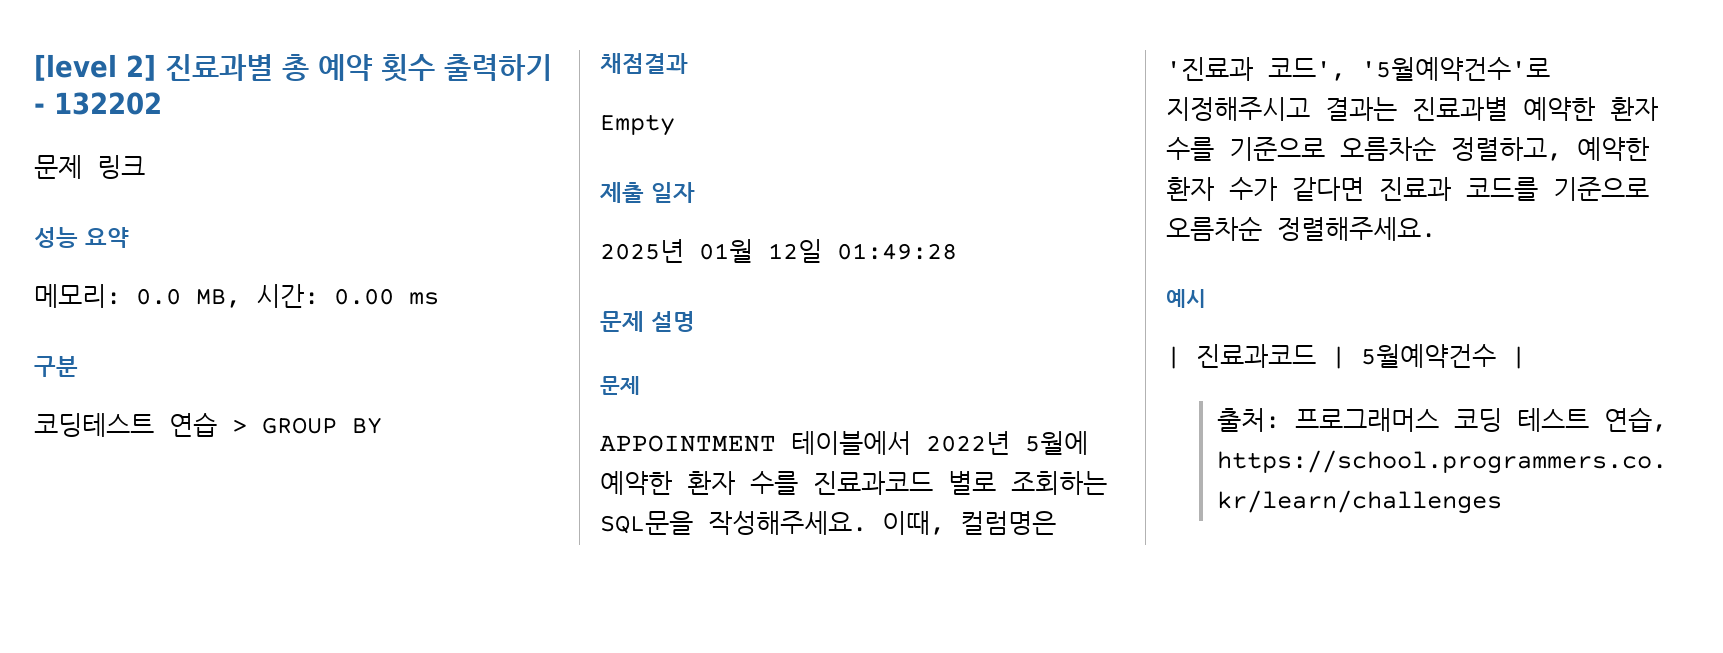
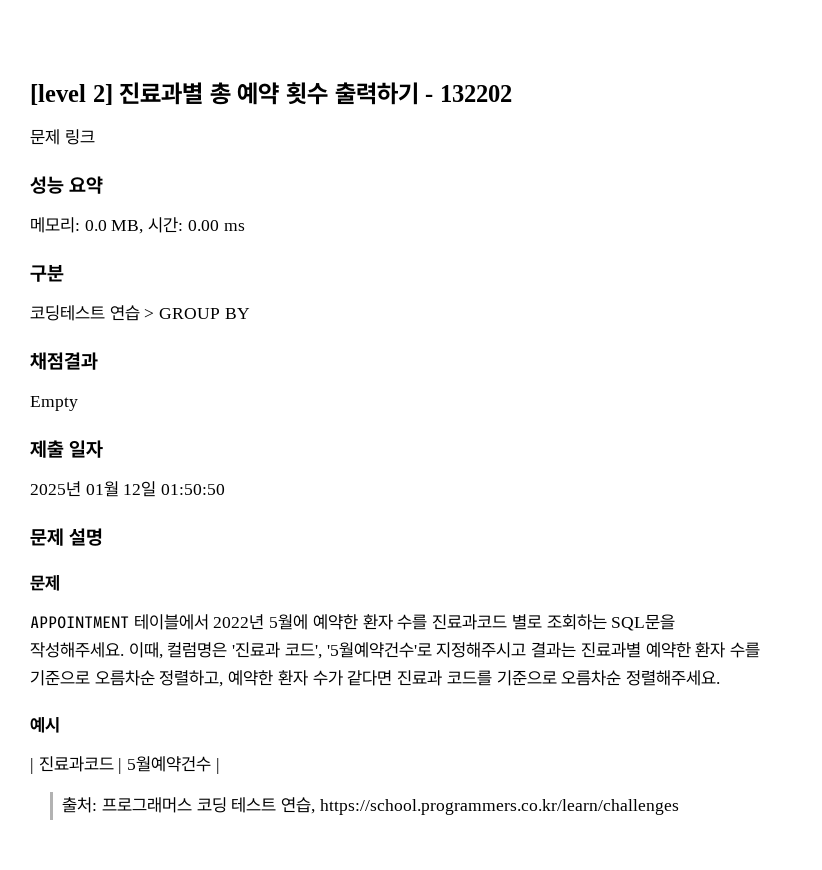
[837,243,957,260] 01:49:28 -> [161,484,226,495] 01:50:50

